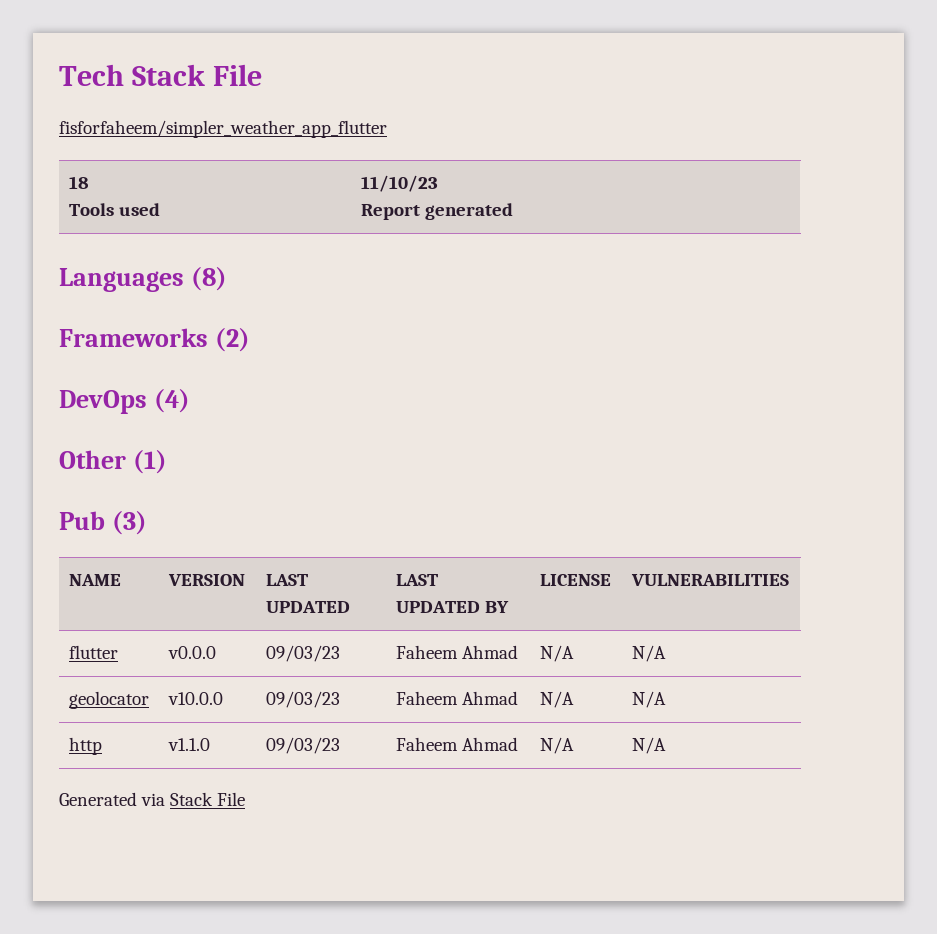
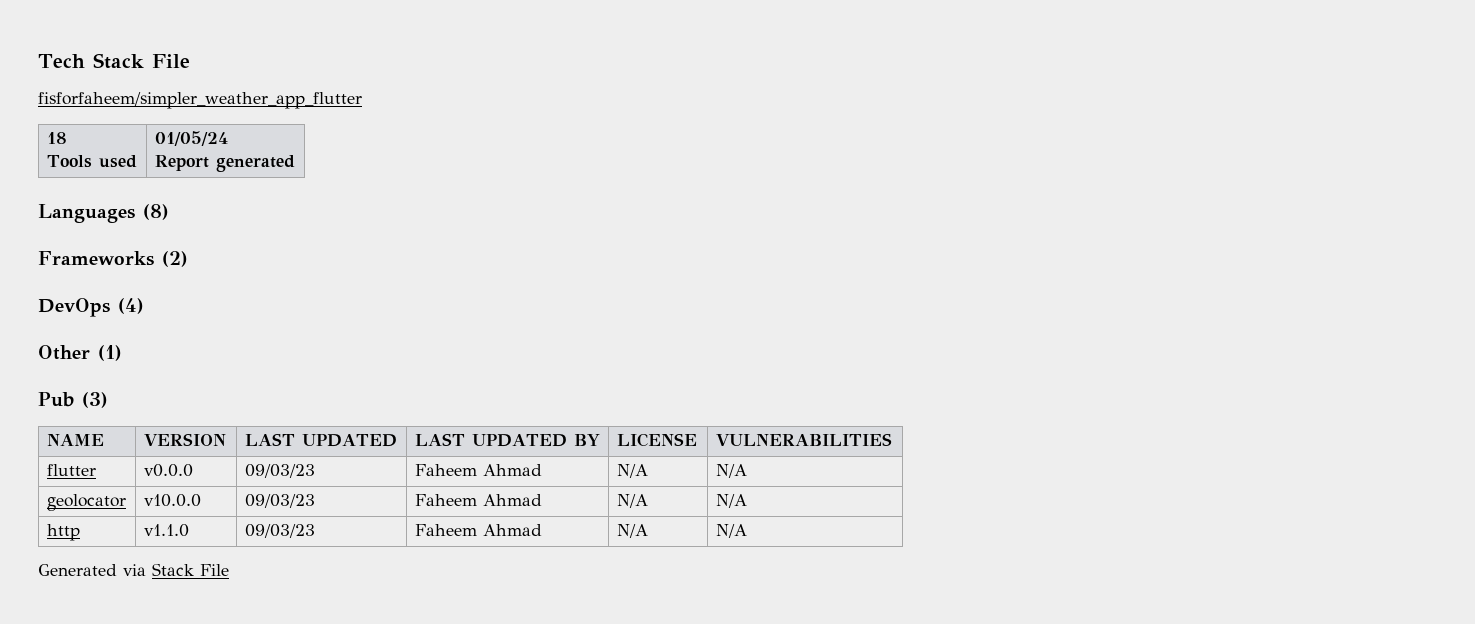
[360,175,438,192] 11/10/23 -> [154,131,228,146] 01/05/24

